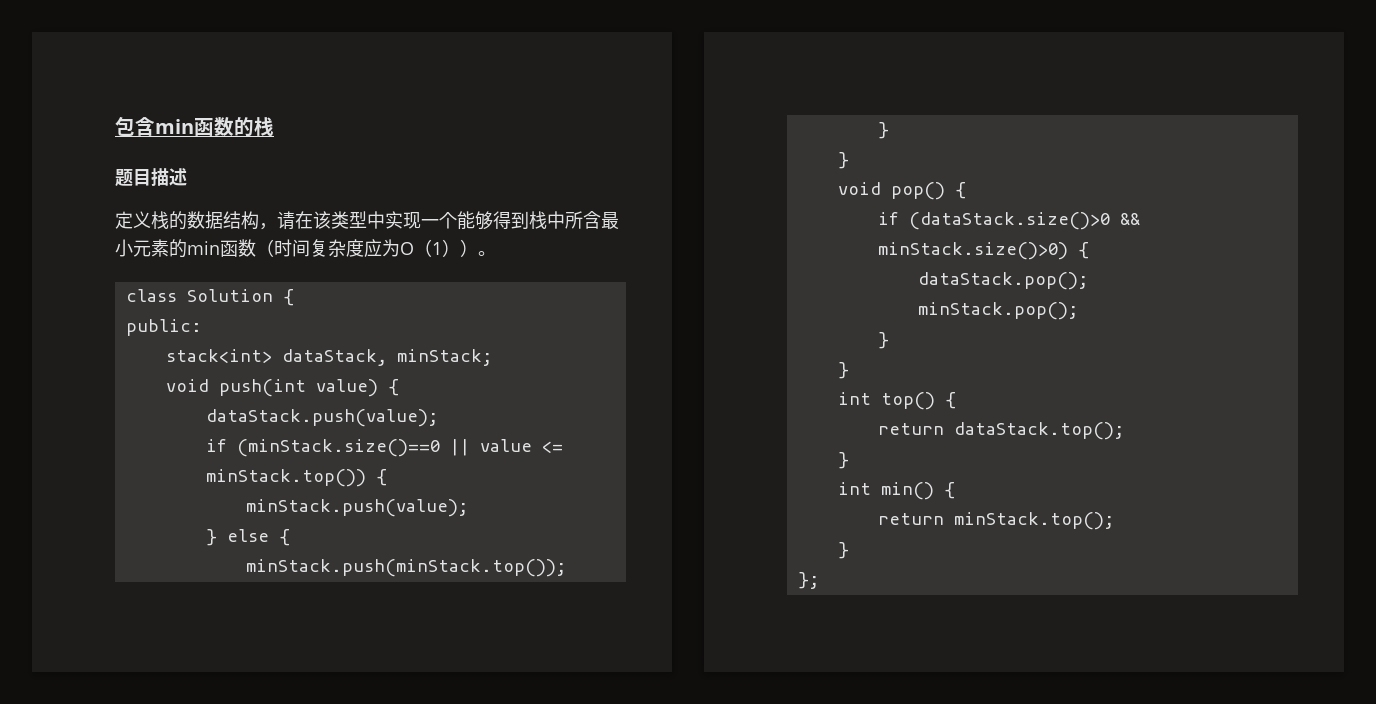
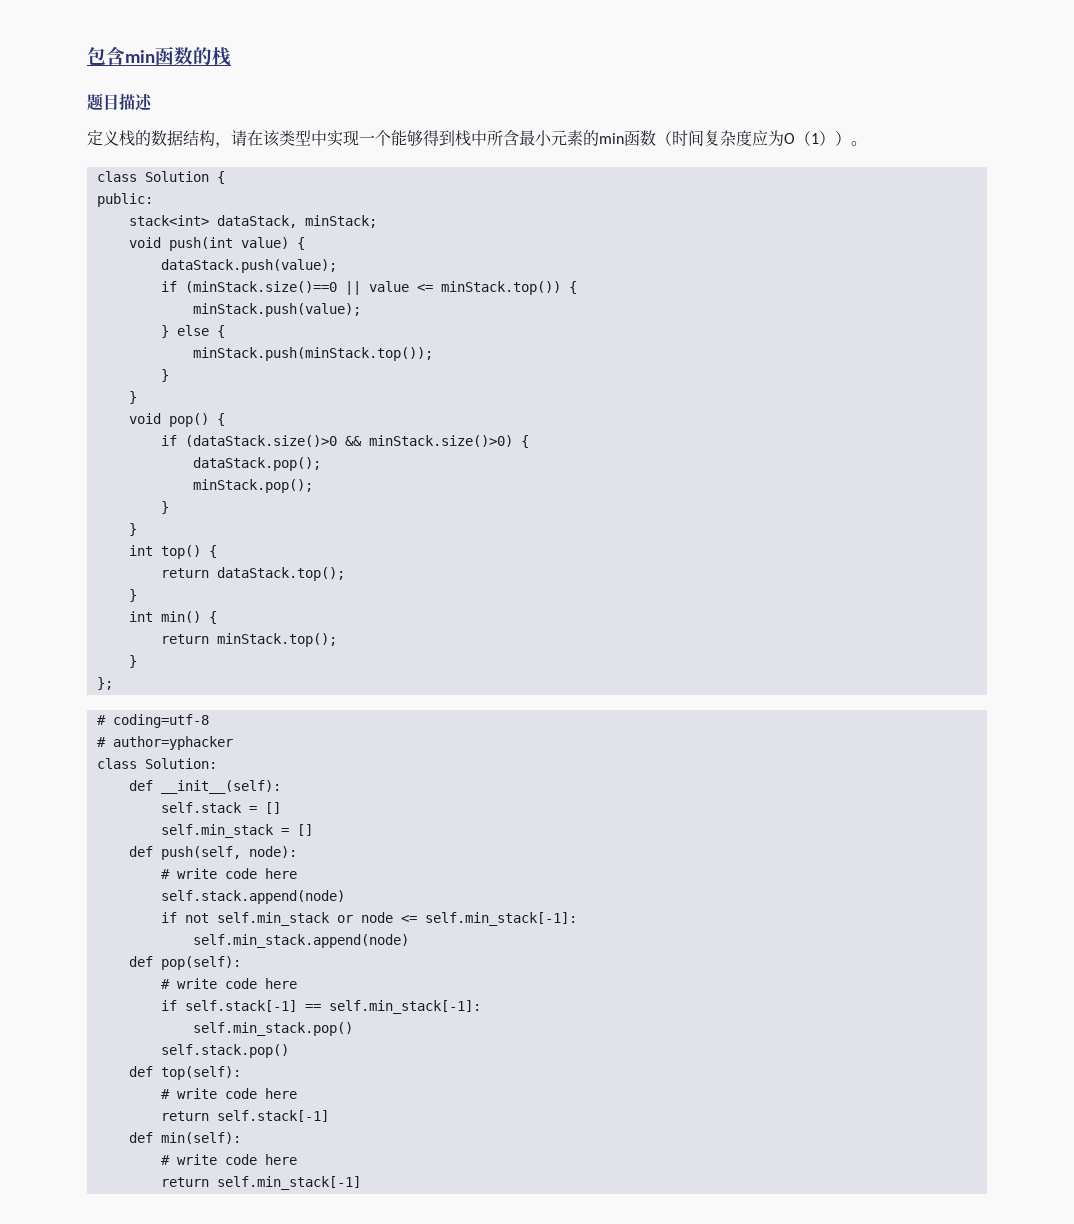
(819, 580) none -> [96,714,209,728] [96,736,233,750] [96,758,217,769] [128,780,281,794] [160,802,281,814] [160,824,313,838] [128,846,297,860] [160,868,297,879] [160,890,345,904] [160,912,577,926] [192,934,409,948] [128,956,241,970] [160,978,297,989] [160,1000,481,1014] [192,1022,353,1036] [160,1044,289,1058] [128,1066,241,1080] [160,1088,297,1099] [160,1110,329,1122] [128,1132,241,1144] [160,1154,297,1165] [160,1176,361,1190] // # coding=utf-8 // # author=yphacker // class Solution: // def __init__(self): // self.stack = [] // self.min_stack = [] // def push(self, node): // # write code here // self.stack.append(node) // if not self.min_stack or node <= self.min_stack[-1]: // self.min_stack.append(node) // def pop(self): // # write code here // if self.stack[-1] == self.min_stack[-1]: // self.min_stack.pop() // self.stack.pop() // def top(self): // # write code here // return self.stack[-1] // def min(self): // # write code here // return self.min_stack[-1]

